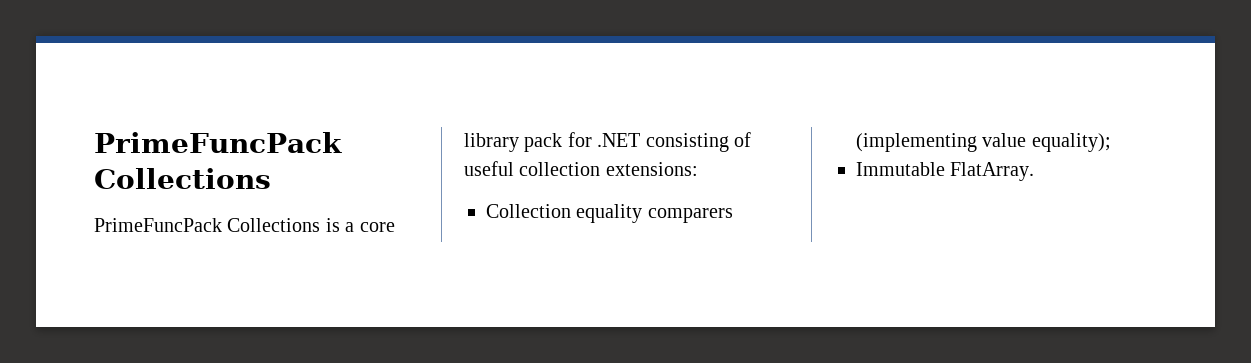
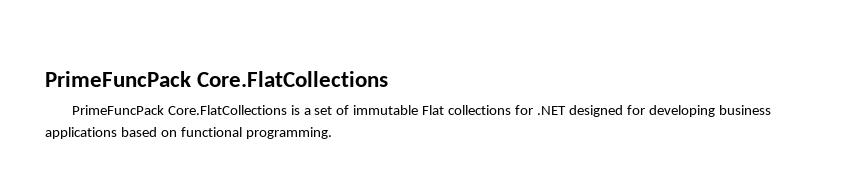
[94,132,342,153] [94,168,271,189] [94,218,321,232] PrimeFuncPack Collections // PrimeFuncPack Collections -> [45,71,389,87] [71,105,287,115] PrimeFuncPack Core.FlatCollections // PrimeFuncPack Core.FlatCollections
[359,222,395,232] [464,132,751,152] [464,161,698,176] [486,204,733,223] [856,133,1111,152] [856,162,1035,181] core library pack for .NET consisting of useful collection extensions: // Collection equality comparers (implementing value equality); // Immutable FlatArray. -> [314,105,771,117] [45,127,332,139] set of immutable Flat collections for .NET designed for developing business applications based on functional programming.

